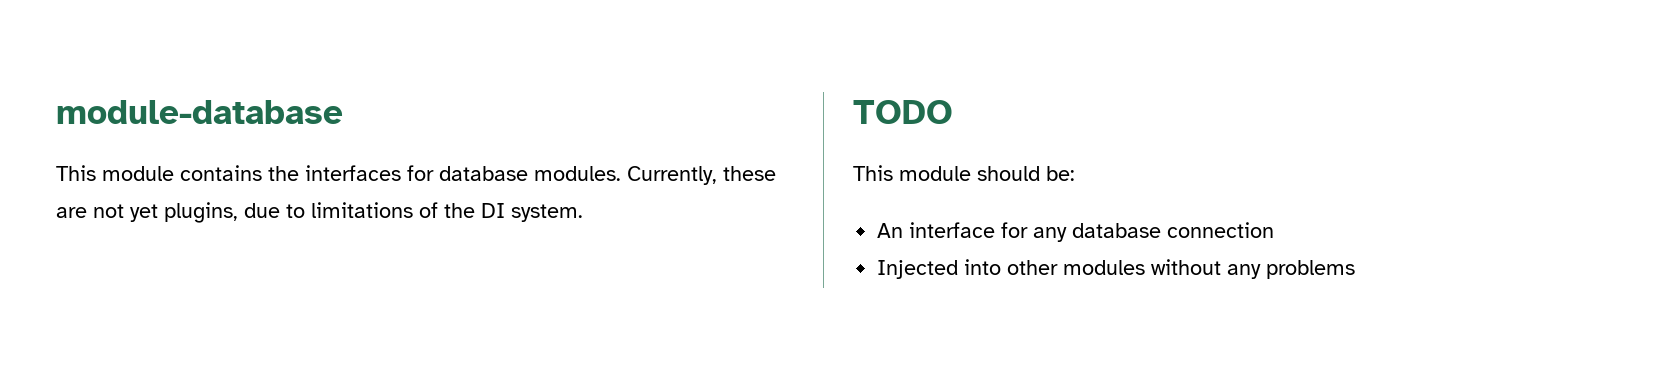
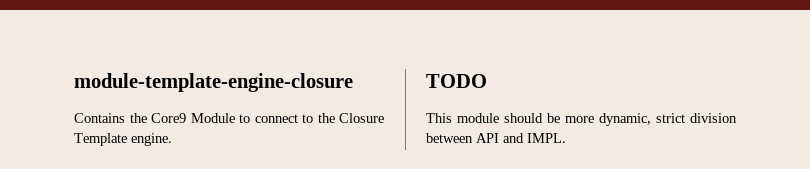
[56,100,343,124] [56,165,776,185] [56,202,583,223] [853,100,953,124] [853,165,1075,181] [877,222,1275,242] [877,259,1356,279] module-database // This module contains the interfaces for database modules. Currently, these are not yet plugins, due to limitations of the DI system. // TODO // This module should be: // An interface for any database connection // Injected into other modules without any problems -> [74,73,353,92] [74,113,384,123] [74,133,172,146] [426,74,487,88] [426,113,737,126] [426,133,566,143] module-template-engine-closure // Contains the Core9 Module to connect to the Closure Template engine. // TODO // This module should be more dynamic, strict division between API and IMPL.

